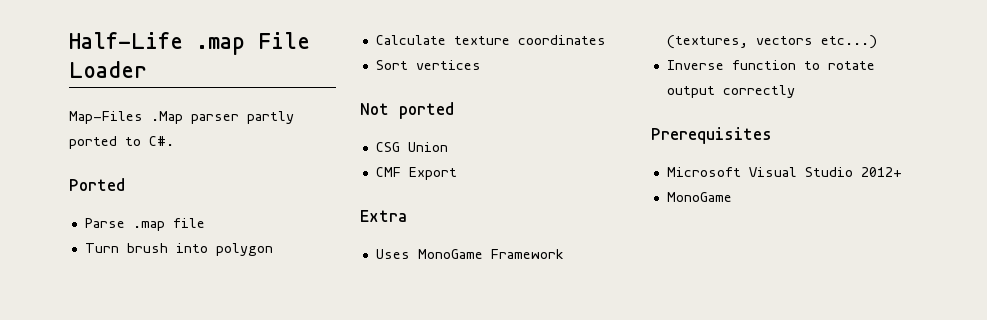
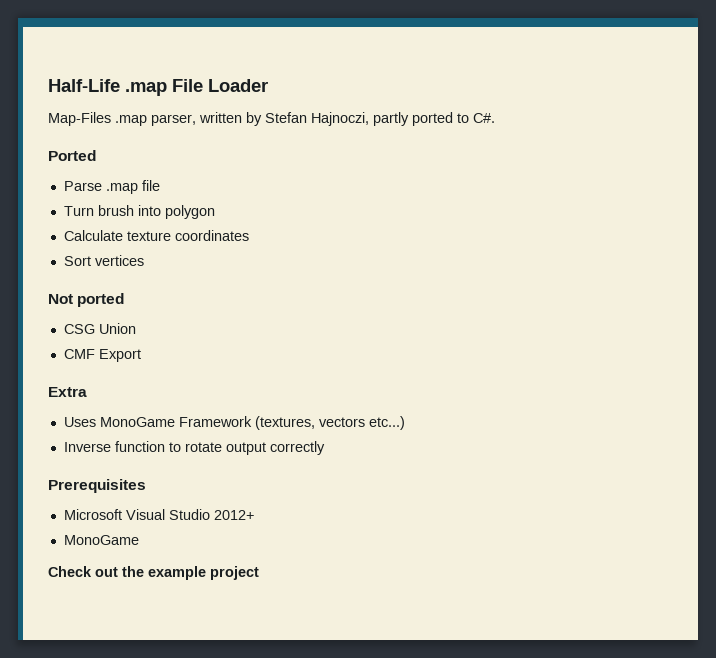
[151,111,239,124] .Map parser -> [115,112,369,126] .map parser, written by Stefan Hajnoczi,
(732, 197) none -> [48,566,259,580] // Check out the example project

